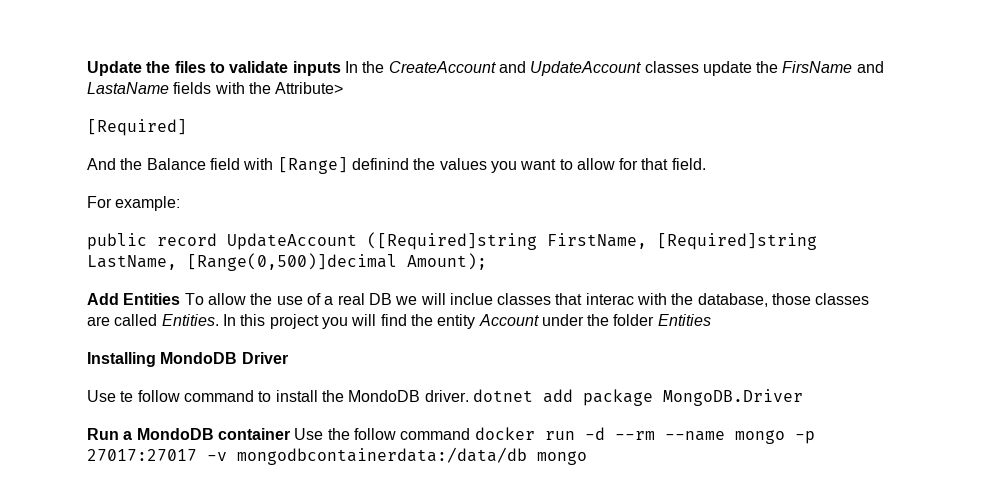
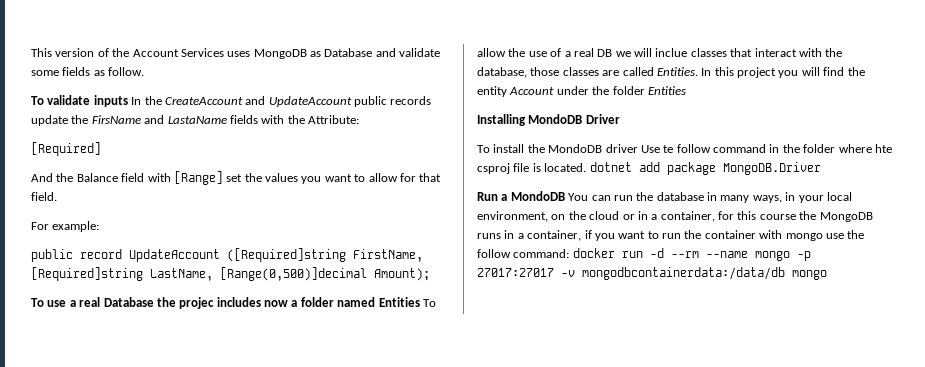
[87,61,225,76] Update the files to -> [31,48,441,59] [31,67,145,76] [31,96,44,105] This version of the Account Services uses MongoDB as Database and validate some fields as follow. // To
[644,61,699,73] classes -> [354,96,432,107] public records
[275,82,344,94] Attribute> -> [308,115,359,124] Attribute:
[351,158,409,170] definind -> [226,174,243,182] set
[87,293,119,305] Add -> [31,297,376,309] To use a real Database the projec includes now a folder named
[585,293,634,305] interac -> [754,48,797,57] interact
[87,390,469,402] Use te follow command to install the MondoDB driver. -> [477,144,892,153] [477,163,587,174] To install the MondoDB driver Use te follow command in the folder where hte csproj file is located.
[217,428,324,440] container Use -> [568,192,852,203] [477,211,873,222] [477,230,844,241] You can run the database in many ways, in your local environment, on the cloud or in a container, for this course the MongoDB runs in a container, if you want to run the container with mongo use
[400,428,471,440] command -> [513,249,570,258] command:

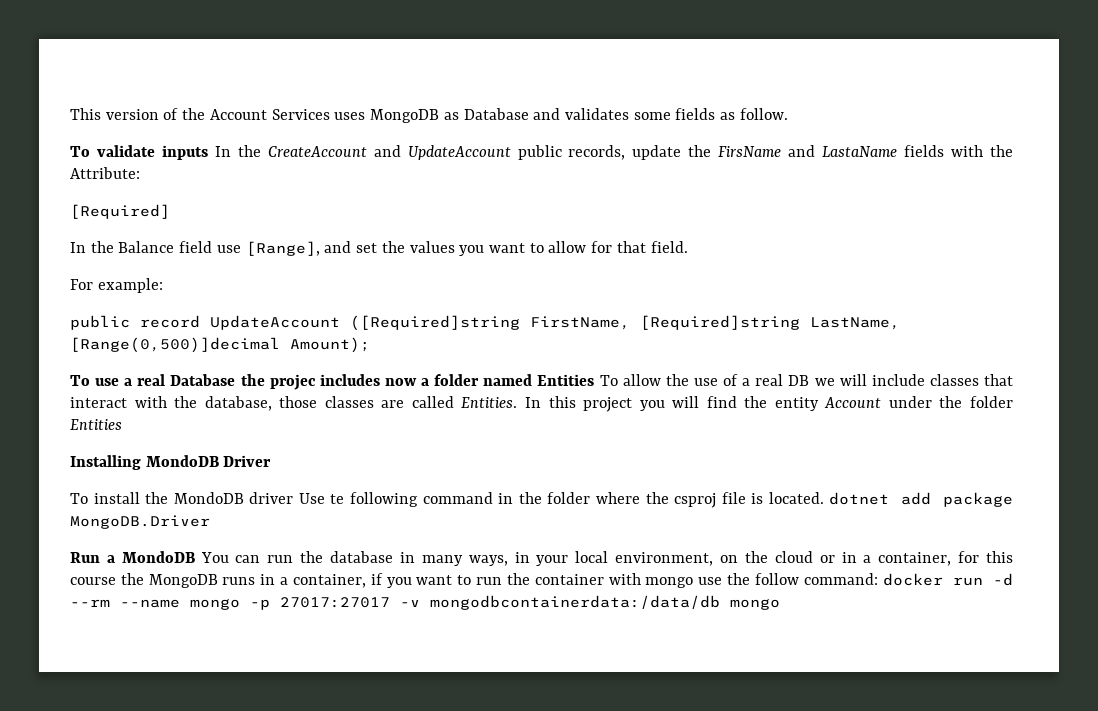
[399,48,441,57] validate -> [564,108,629,120] validates
[390,96,432,105] records -> [568,145,626,160] records,
[31,173,53,182] And -> [70,242,86,253] In
[147,171,223,185] with [Range] -> [216,241,352,256] use [Range], and
[655,48,688,57] inclue -> [871,374,925,386] include
[676,144,711,153] follow -> [350,492,419,507] following
[874,144,892,153] hte -> [645,492,669,504] the

